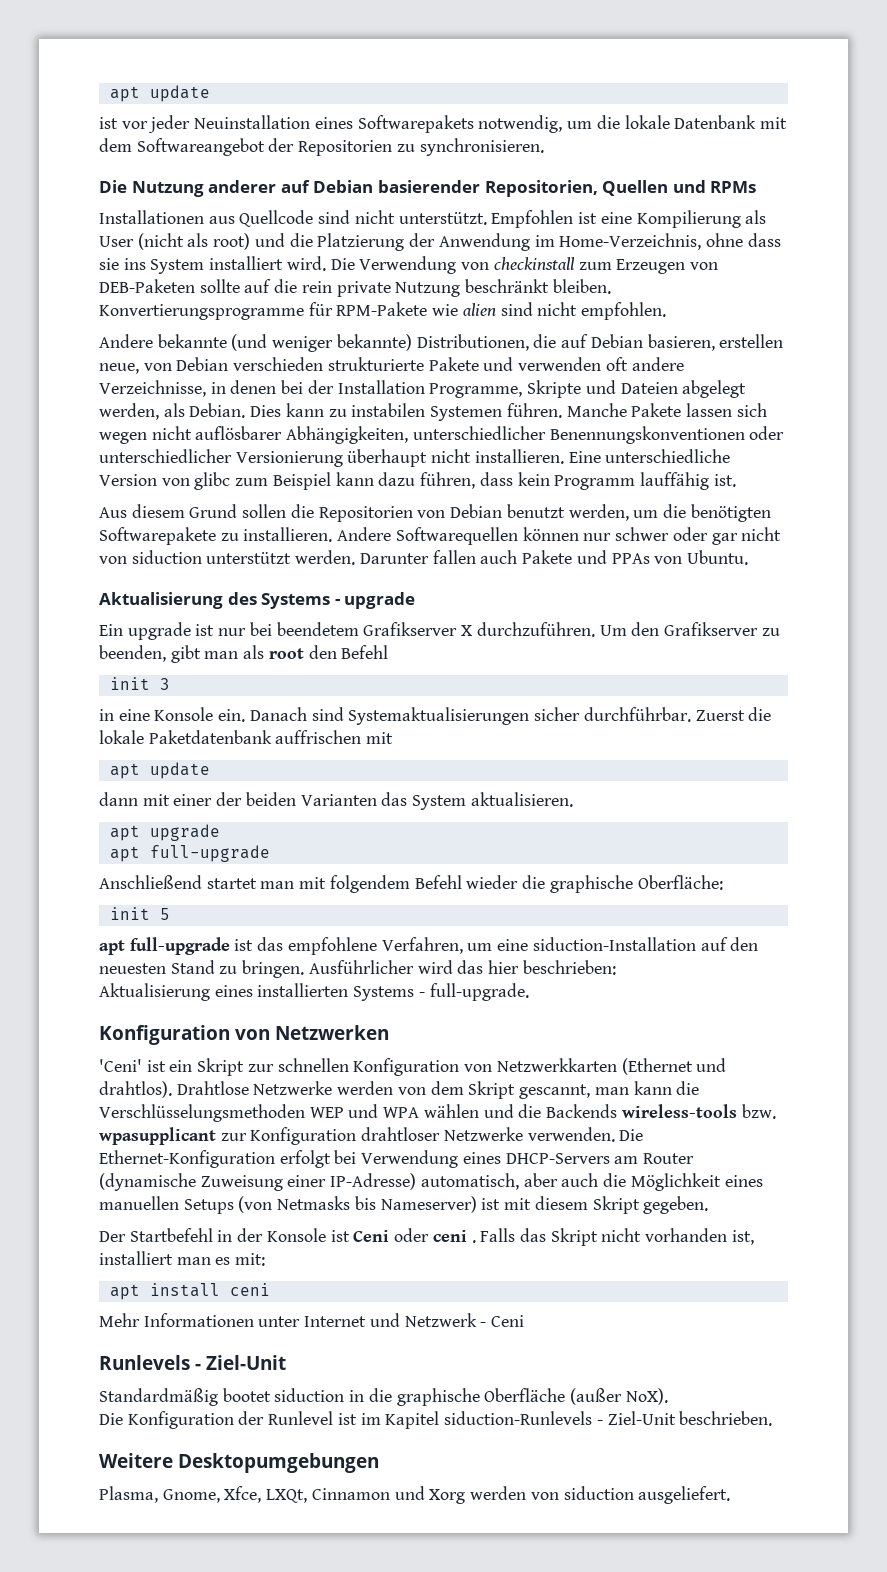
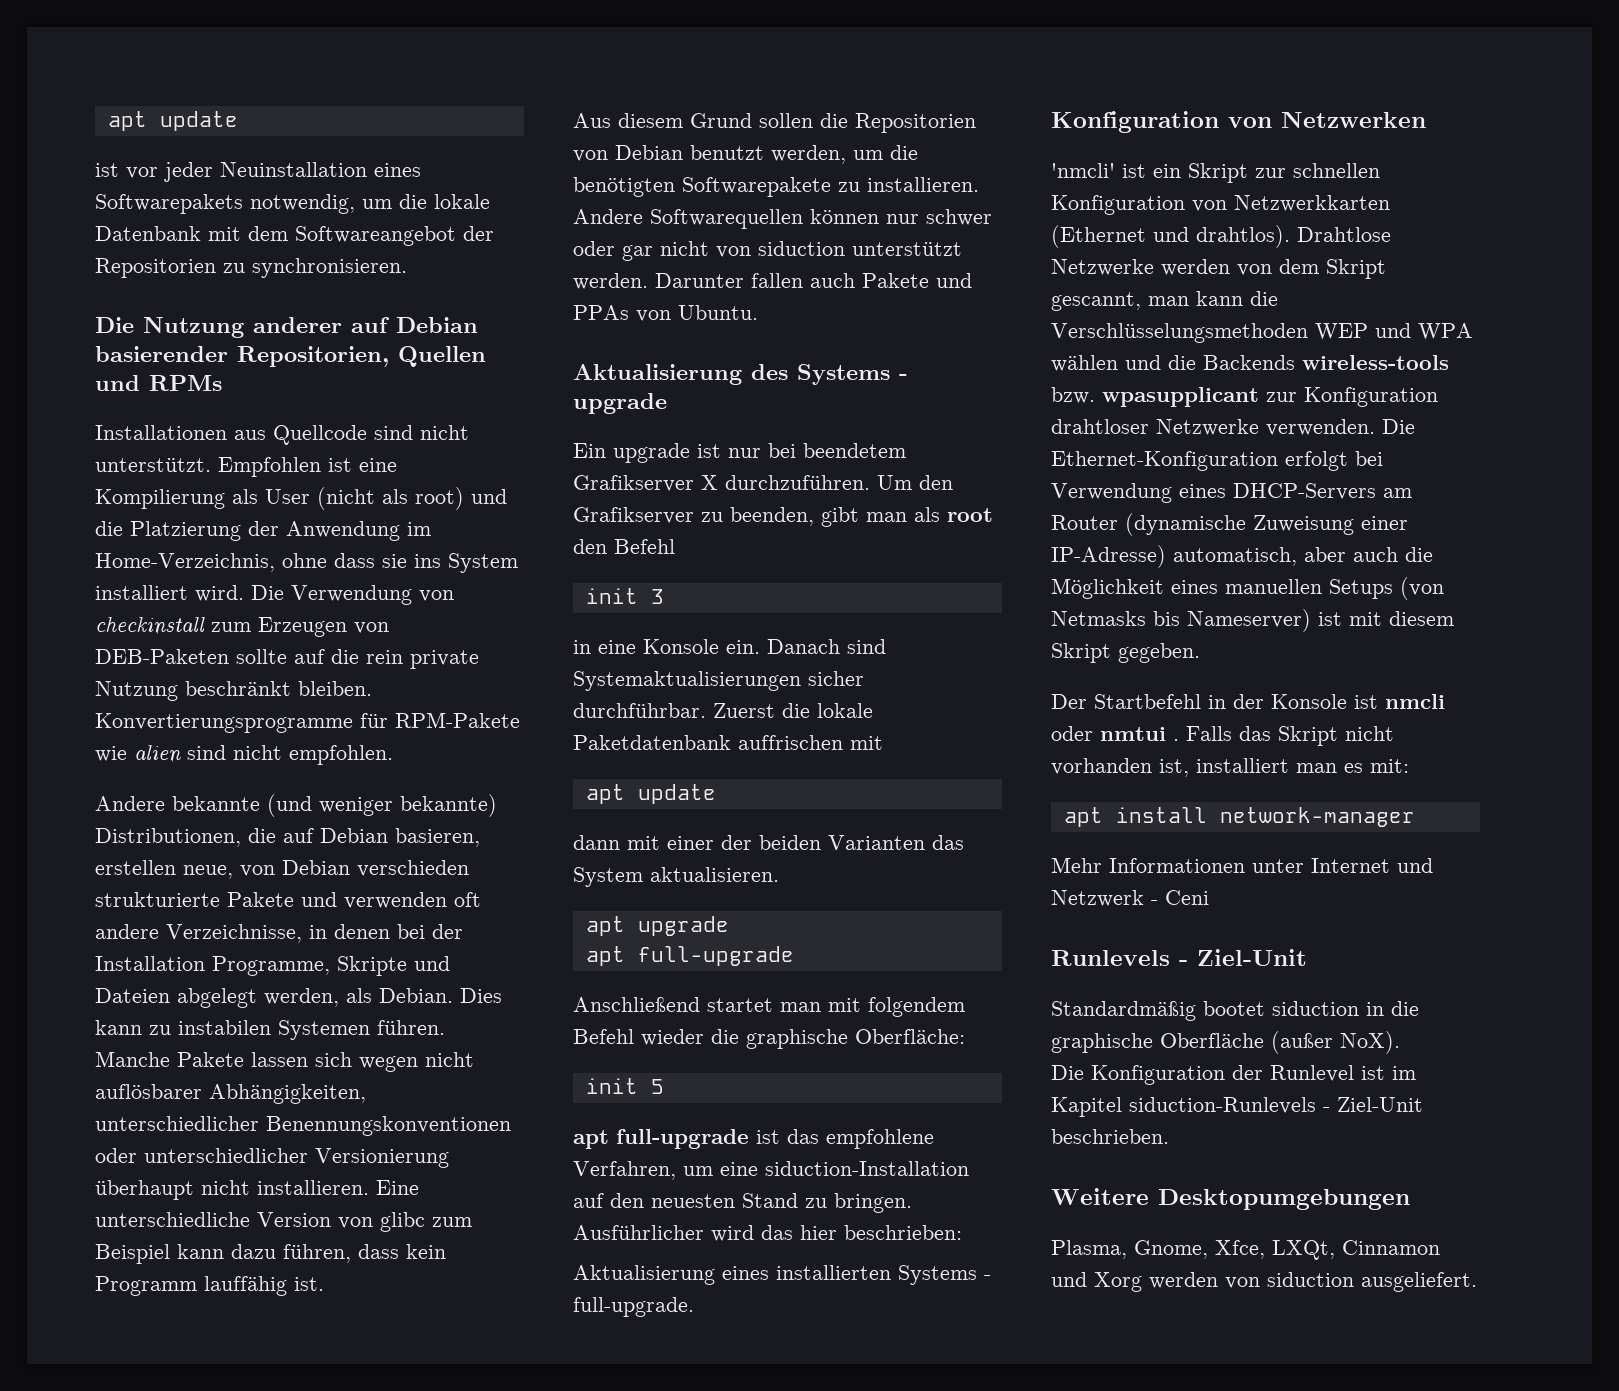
[99,1059,142,1072] 'Ceni' -> [1051,163,1115,178] 'nmcli'
[353,1228,467,1242] Ceni oder ceni -> [1385,694,1445,709] [1051,726,1166,741] nmcli oder nmtui
[229,1283,270,1296] ceni -> [1219,807,1415,827] network-manager

